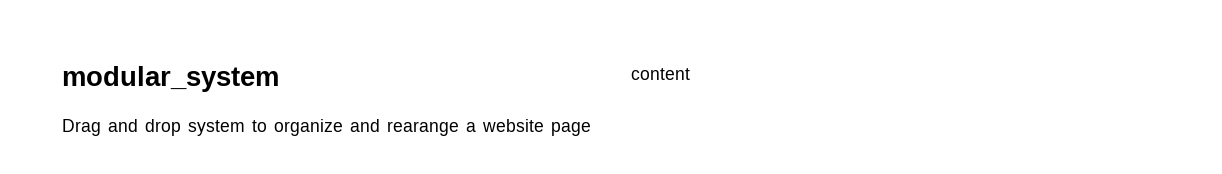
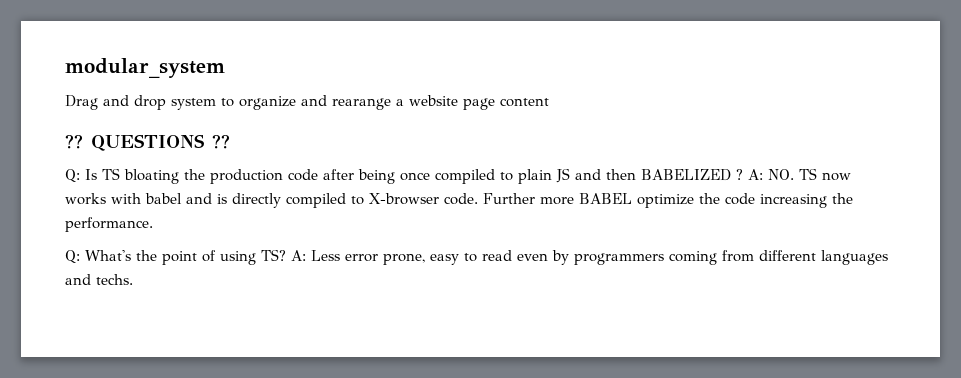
(690, 74) none -> [65,134,230,151] [65,168,851,184] [65,193,853,208] [65,217,153,232] [65,249,888,265] [65,274,133,285] // ?? QUESTIONS ?? // Q: Is TS bloating the production code after being once compiled to plain JS and then BABELIZED ? A: NO. TS now works with babel and is directly compiled to X-browser code. Further more BABEL optimize the code increasing the performance. // Q: What's the point of using TS? A: Less error prone, easy to read even by programmers coming from different languages and techs.

